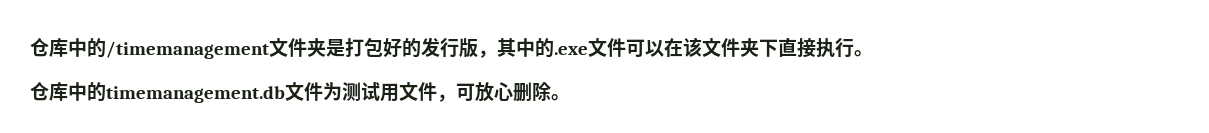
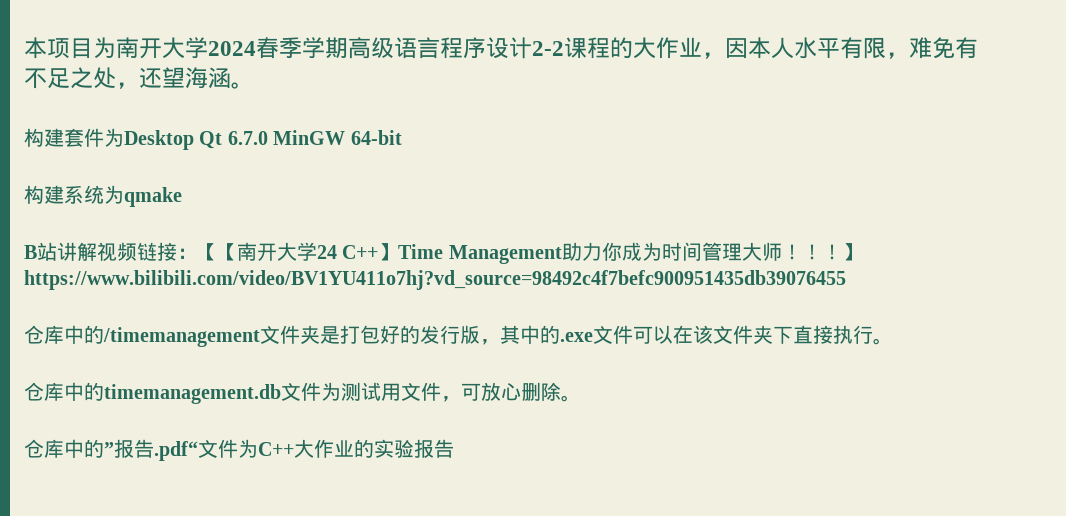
(30, 47) none -> [24,37,978,59] [24,67,254,89] [24,128,402,150] [24,185,182,207] [24,242,862,264] [24,270,846,290] 本项目为南开大学2024春季学期高级语言程序设计2-2课程的大作业，因本人水平有限，难免有不足之处，还望海涵。 // 构建套件为Desktop Qt 6.7.0 MinGW 64-bit // 构建系统为qmake // B站讲解视频链接：【【南开大学24 C++】Time Management助力你成为时间管理大师！！！】https://www.bilibili.com/video/BV1YU411o7hj?vd_source=98492c4f7befc900951435db39076455 //
(570, 97) none -> [24,439,454,461] // 仓库中的”报告.pdf“文件为C++大作业的实验报告

